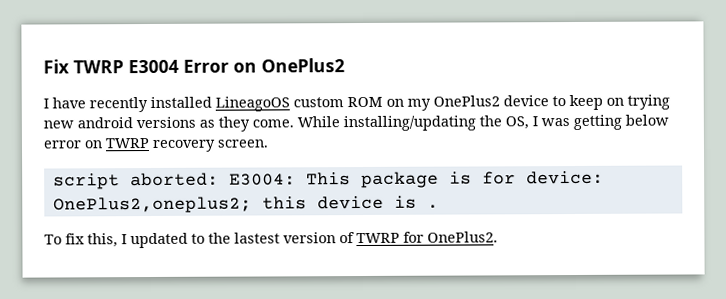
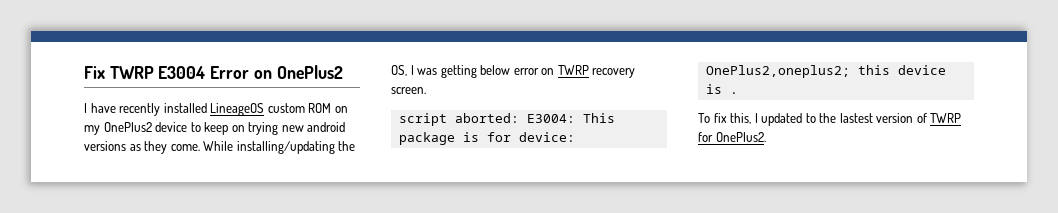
[215,96,290,112] LineagoOS -> [210,103,265,116] LineageOS

